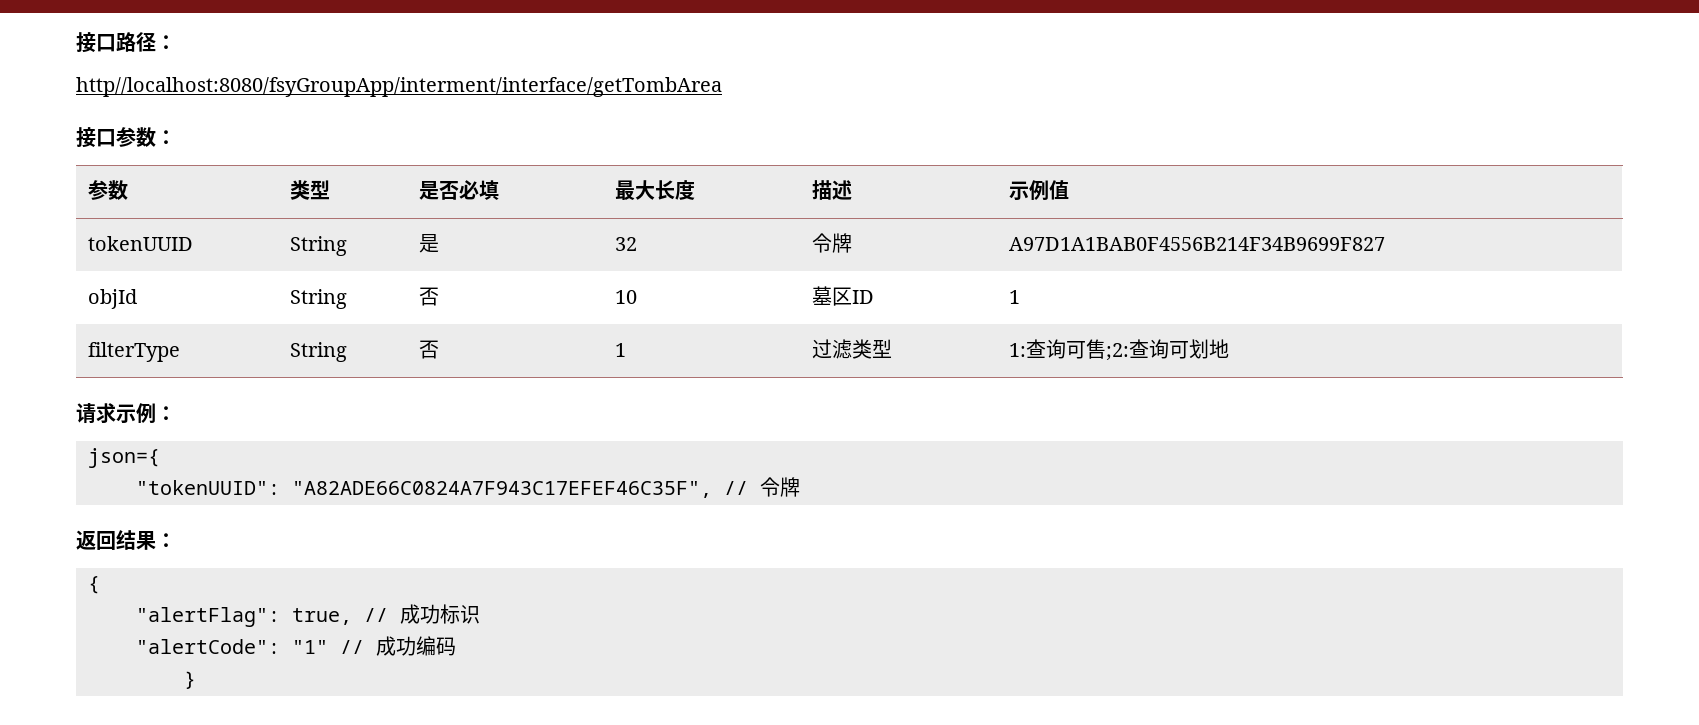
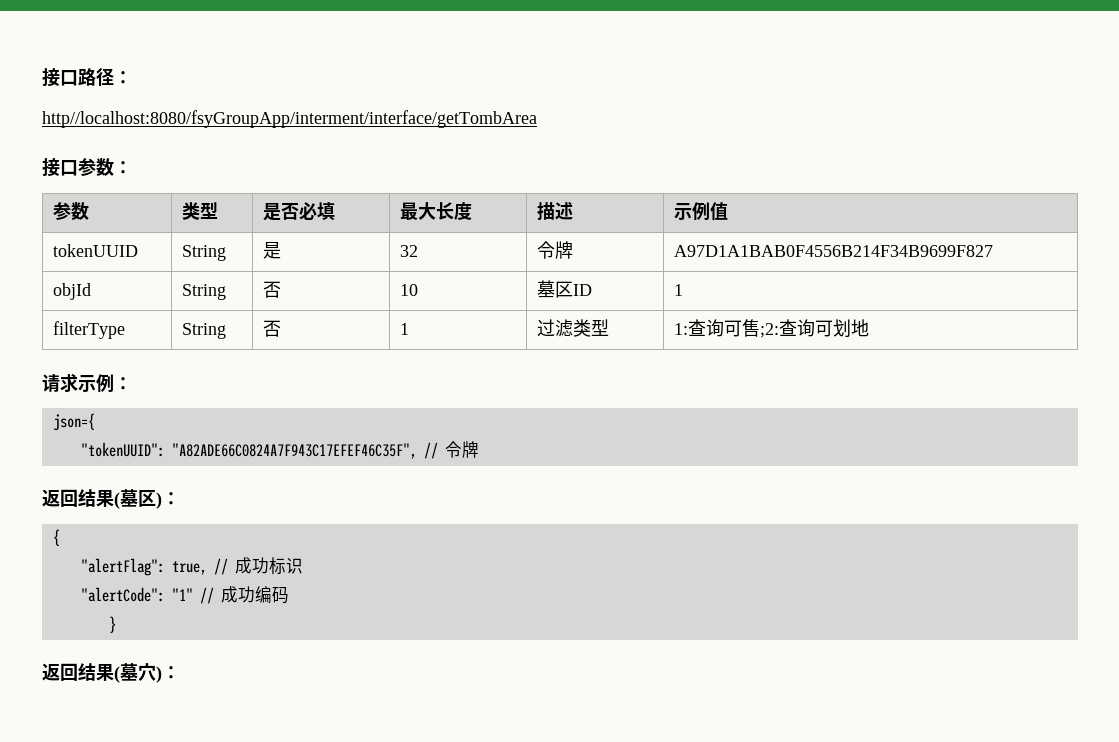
(156, 540) none -> [114,489,162,509] (墓区)
(196, 680) none -> [42,663,180,683] // 返回结果(墓穴)：

